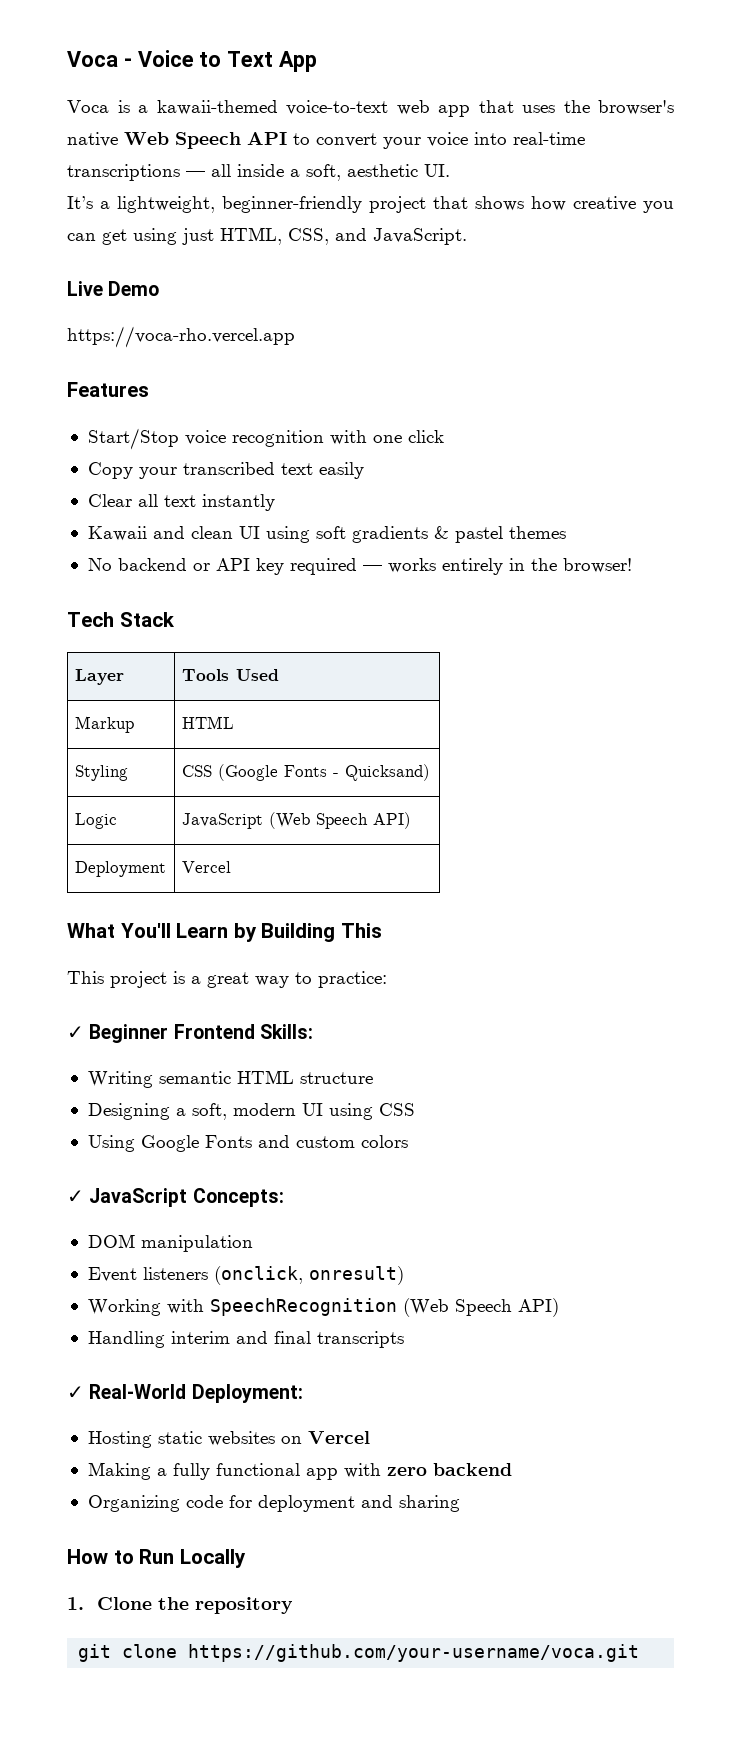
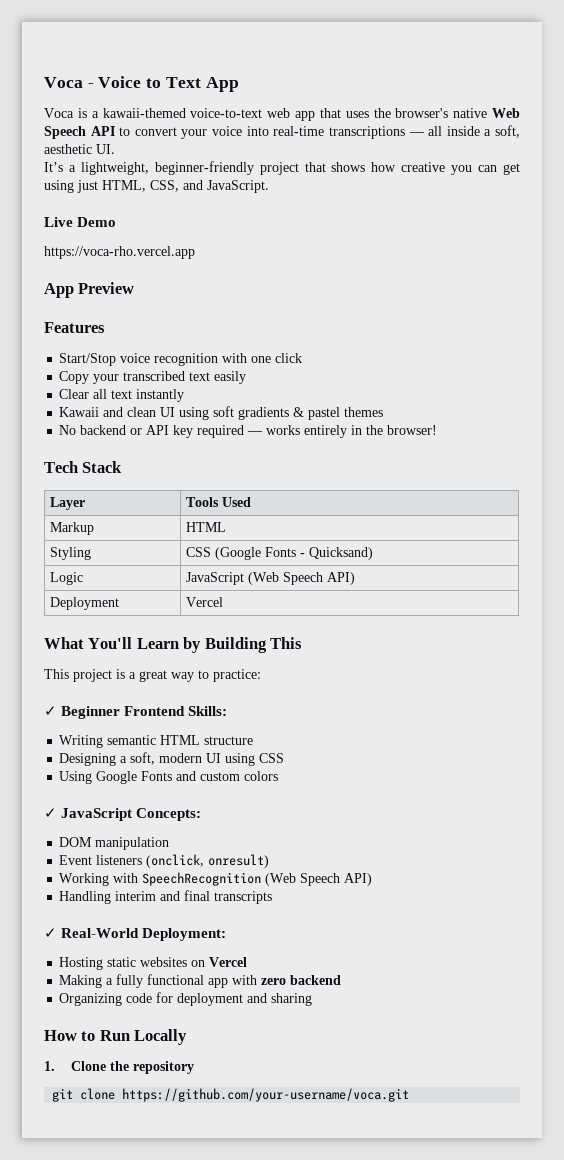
(295, 337) none -> [44,282,135,298] // App Preview

